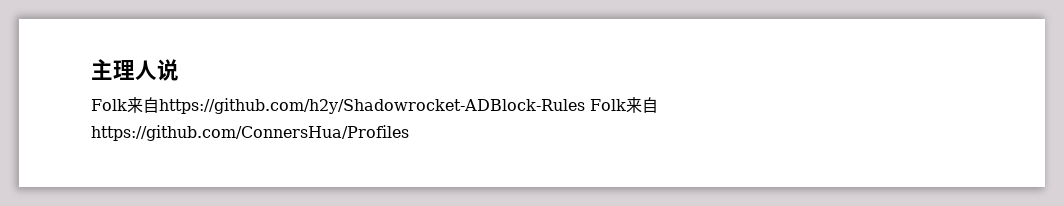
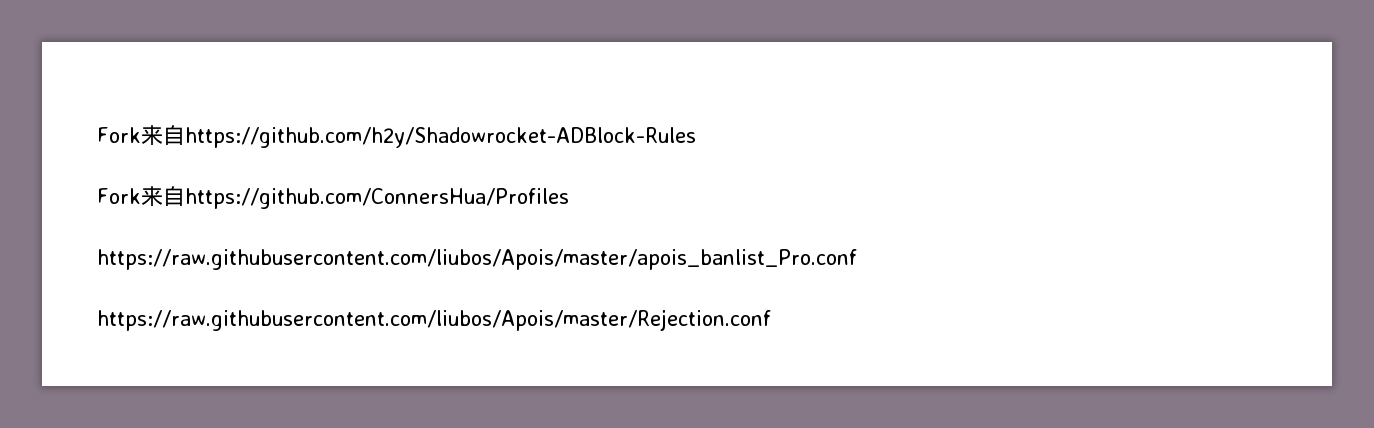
[91,59,179,81] [91,99,127,111] 主理人说 // Folk -> [97,127,141,143] Fork
[589,99,626,111] Folk -> [97,188,141,204] // Fork
(409, 133) none -> [97,249,857,270] [97,309,771,331] // https://raw.githubusercontent.com/liubos/Apois/master/apois_banlist_Pro.conf // https://raw.githubusercontent.com/liubos/Apois/master/Rejection.conf

